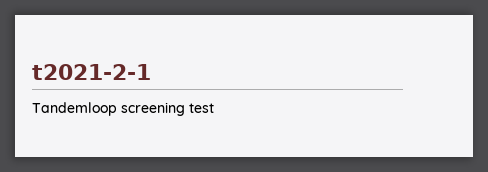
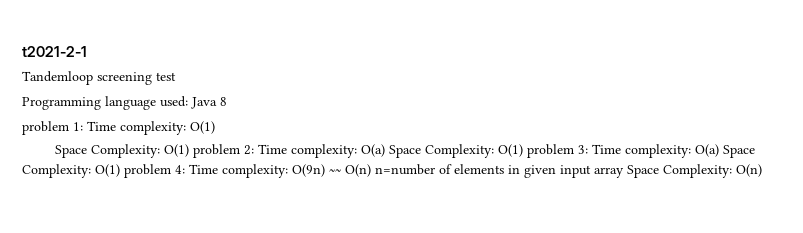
(214, 108) none -> [22,96,227,110] [22,121,215,135] [55,144,756,158] [22,164,762,178] // Programming language used: Java 8 // problem 1: Time complexity: O(1) // Space Complexity: O(1) problem 2: Time complexity: O(a) Space Complexity: O(1) problem 3: Time complexity: O(a) Space Complexity: O(1) problem 4: Time complexity: O(9n) ~~ O(n) n=number of elements in given input array Space Complexity: O(n)

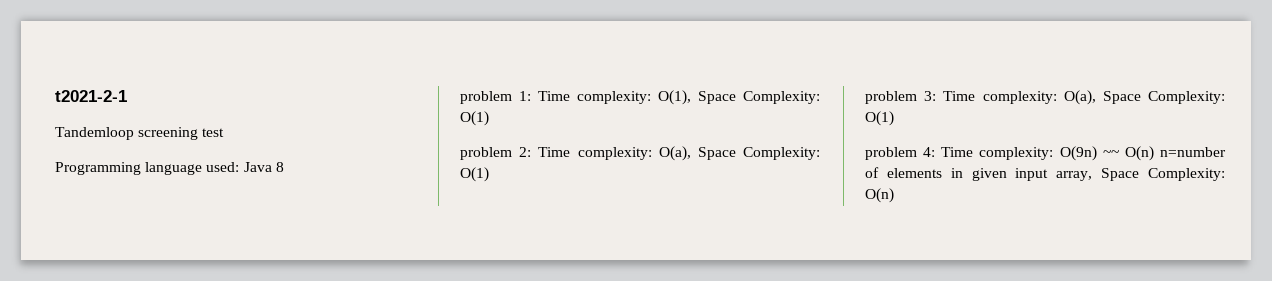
[190,121,215,134] [55,144,190,158] O(1) // Space Complexity: O(1) -> [658,90,820,105] [460,111,489,126] O(1), Space Complexity: O(1) //
[361,144,524,158] O(a) Space Complexity: O(1) -> [658,146,820,161] [460,167,489,182] O(a), Space Complexity: O(1) //
[695,144,756,158] [22,164,120,178] O(a) Space Complexity: O(1) -> [1063,90,1225,105] [865,111,894,126] O(a), Space Complexity: O(1) //
[594,167,624,178] array -> [1056,171,1093,181] array,

